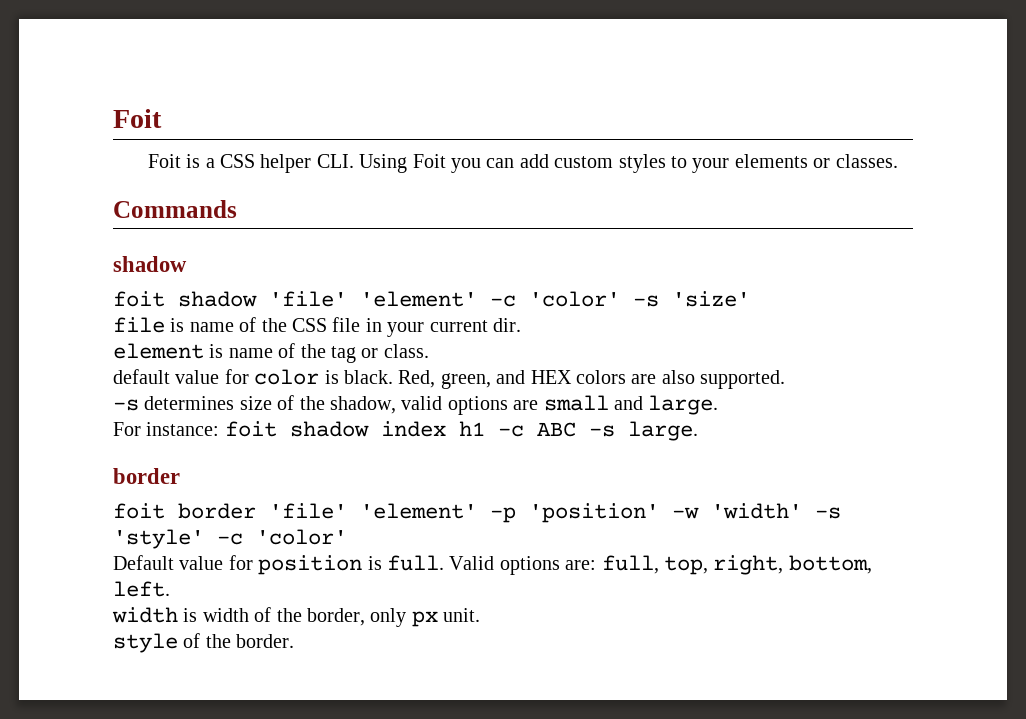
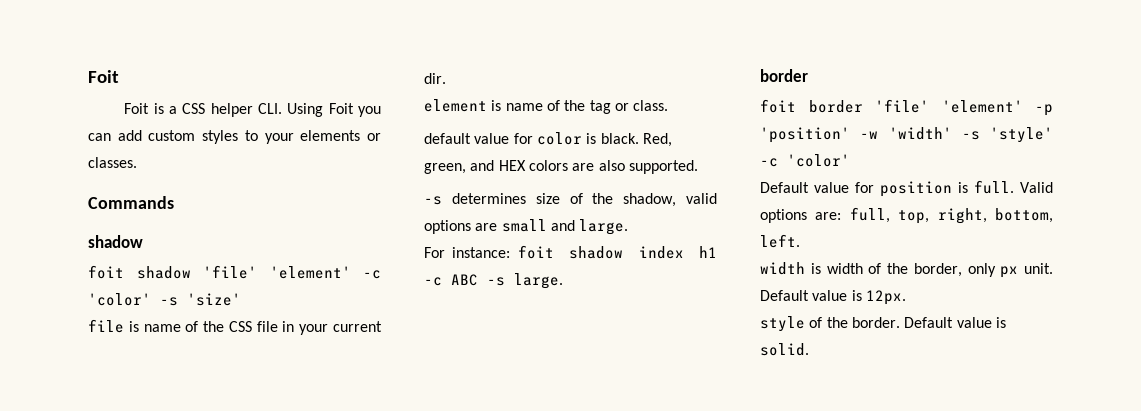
(481, 615) none -> [760,290,906,305] Default value is 12px.
(295, 641) none -> [904,317,1006,328] [760,343,809,356] Default value is solid.

